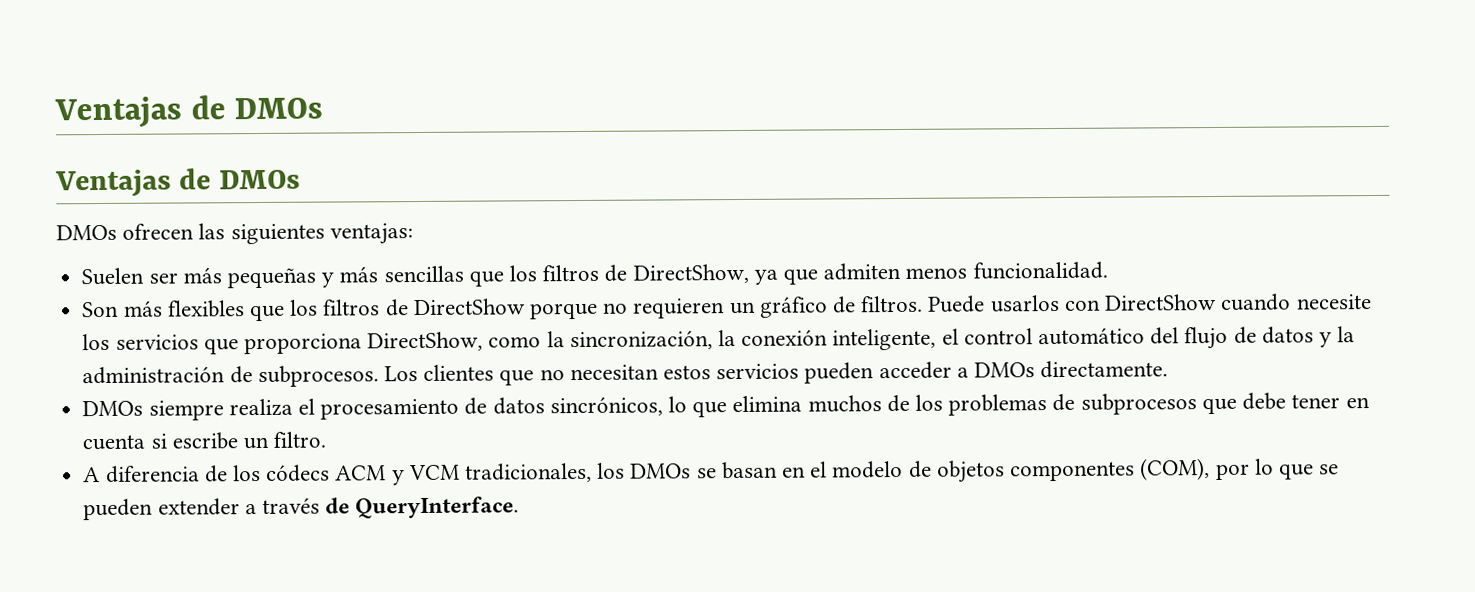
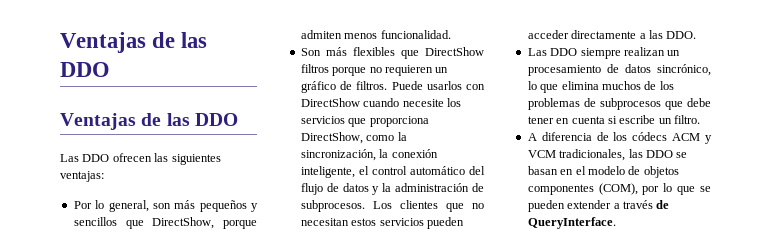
[54,95,324,129] [55,168,300,198] [56,224,117,241] Ventajas de DMOs // Ventajas de DMOs // DMOs -> [60,32,208,53] [60,62,110,77] [60,113,238,130] [60,154,110,162] Ventajas de las DDO // Ventajas de las DDO // Las DDO
[81,263,819,289] Suelen ser más pequeñas y más sencillas que los filtros de DirectShow, ya que -> [73,200,258,212] [73,217,257,229] Por lo general, son más pequeños y sencillos que DirectShow, porque
[290,298,526,317] los filtros de DirectShow -> [425,47,484,56] [300,64,329,73] DirectShow filtros
[956,360,1169,379] [82,398,315,421] a DMOs directamente. // DMOs siempre realiza el -> [571,30,697,39] [527,47,681,59] directamente a las DDO. // Las DDO siempre realizan un
[549,396,663,417] sincrónicos, -> [657,64,711,76] sincrónico,
[597,462,692,479] los DMOs -> [628,149,673,158] las DDO

